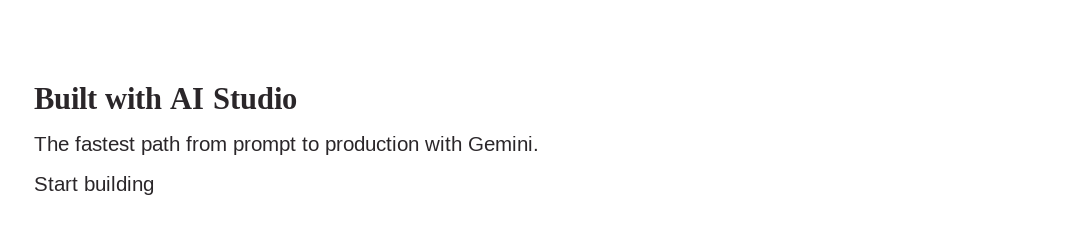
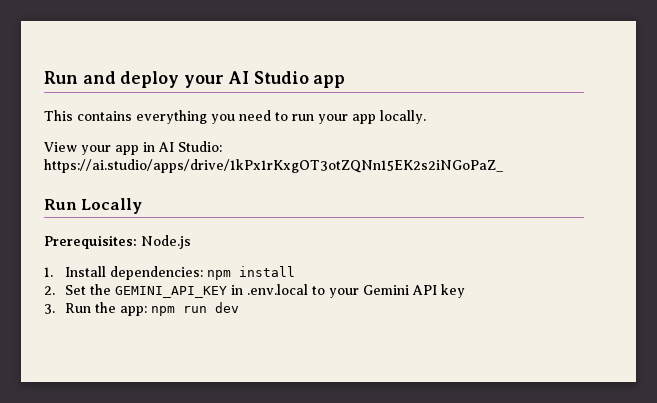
[34,87,297,109] [34,136,539,155] [34,176,154,195] Built with AI Studio // The fastest path from prompt to production with Gemini. // Start building -> [44,71,346,88] [44,110,426,124] [44,141,222,155] [44,159,504,173] [44,198,143,214] [44,235,191,249] [44,266,296,280] [44,284,466,298] [44,302,240,316] Run and deploy your AI Studio app // This contains everything you need to run your app locally. // View your app in AI Studio: https://ai.studio/apps/drive/1kPx1rKxgOT3otZQNn15EK2s2iNGoPaZ_ // Run Locally // Prerequisites: Node.js // 1. Install dependencies: npm install // 2. Set the GEMINI_API_KEY in .env.local to your Gemini API key // 3. Run the app: npm run dev

